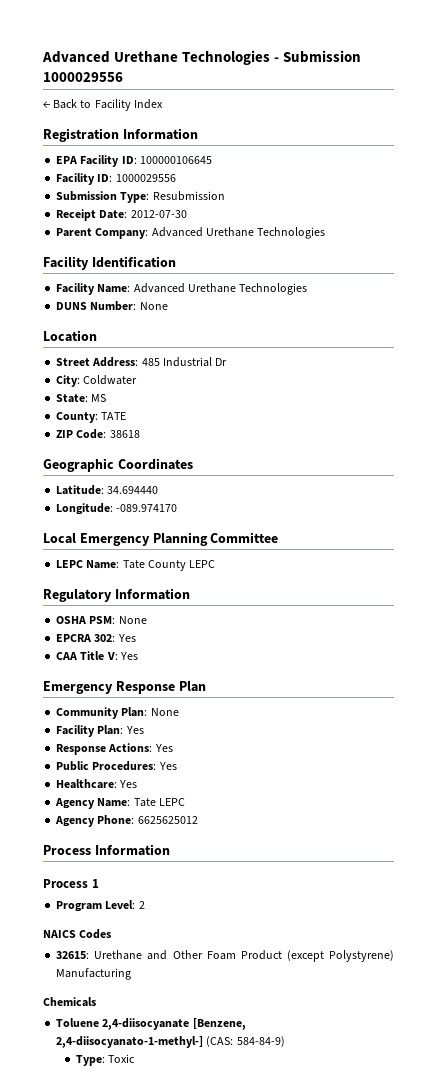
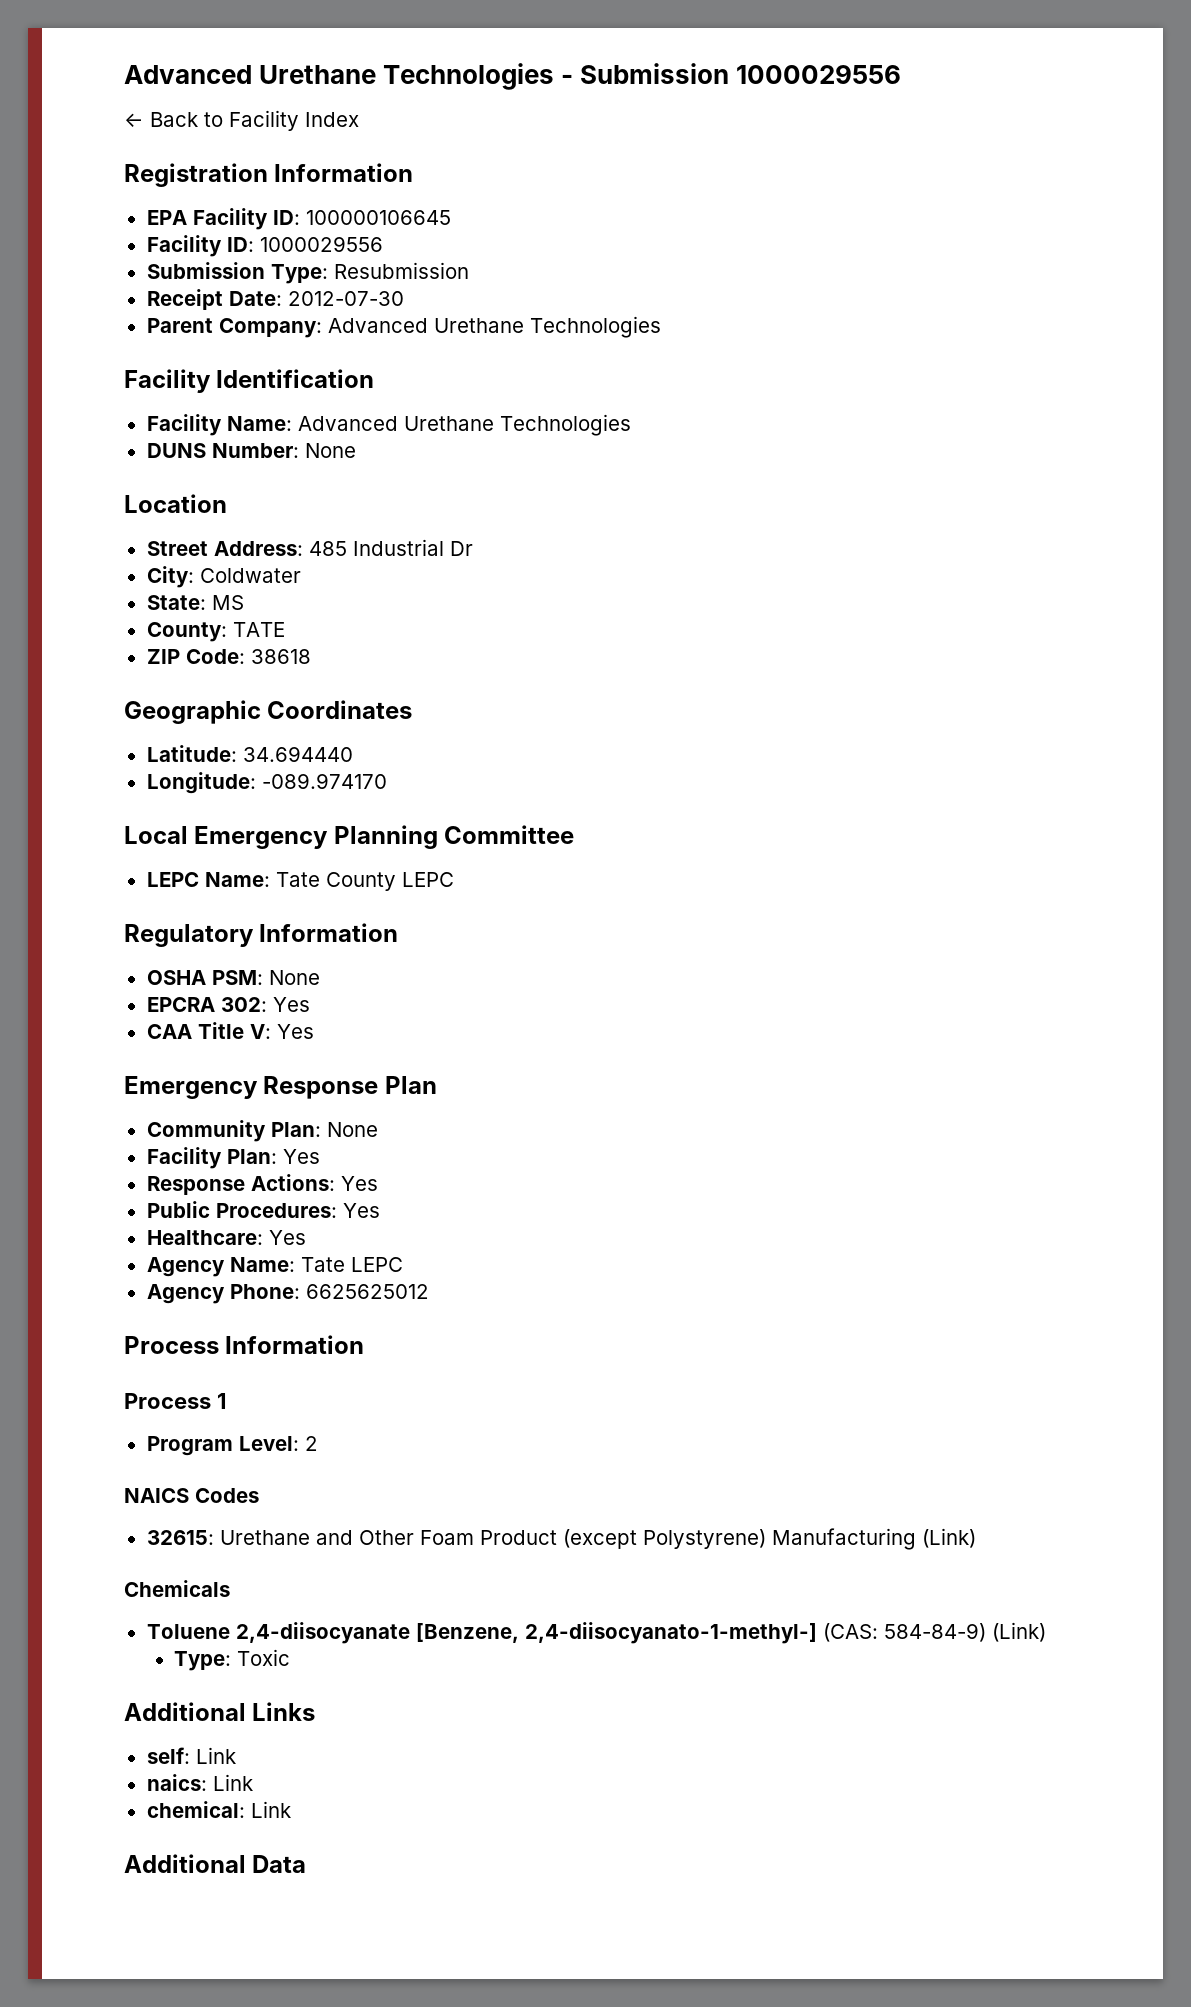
(132, 974) none -> [921,1528,976,1548] (Link)
(285, 1041) none -> [991,1622,1046,1642] (Link)
(136, 1058) none -> [124,1702,316,1721] [146,1747,236,1764] [146,1774,253,1791] [146,1801,291,1818] [124,1854,307,1873] // Additional Links // self: Link // naics: Link // chemical: Link // Additional Data

